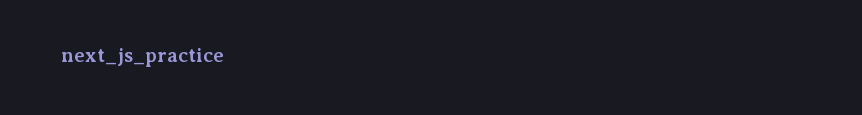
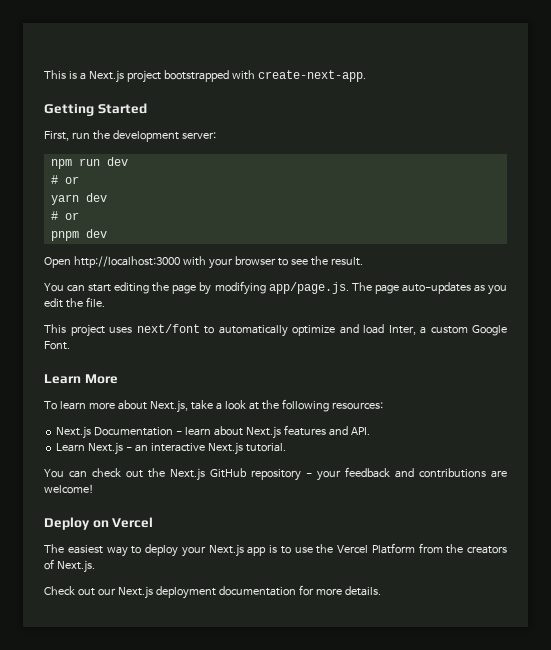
[61,48,224,67] next_js_practice -> [44,70,366,83] [44,103,147,116] [44,130,216,142] [50,157,128,169] [50,175,79,184] [50,193,107,205] [50,211,79,220] [50,229,107,241] [44,256,363,269] [44,281,508,295] [44,297,105,308] [44,324,507,337] [44,341,70,350] [44,374,118,384] [44,399,383,413] [56,425,370,439] [56,442,286,455] [44,467,507,481] [44,484,94,494] [44,517,154,530] [44,543,507,557] [44,559,95,573] [44,585,381,599] This is a Next.js project bootstrapped with create-next-app. // Getting Started // First, run the development server: // npm run dev // # or // yarn dev // # or // pnpm dev // Open http://localhost:3000 with your browser to see the result. // You can start editing the page by modifying app/page.js. The page auto-updates as you edit the file. // This project uses next/font to automatically optimize and load Inter, a custom Google Font. // Learn More // To learn more about Next.js, take a look at the following resources: // Next.js Documentation - learn about Next.js features and API. // Learn Next.js - an interactive Next.js tutorial. // You can check out the Next.js GitHub repository - your feedback and contributions are welcome! // Deploy on Vercel // The easiest way to deploy your Next.js app is to use the Vercel Platform from the creators of Next.js. // Check out our Next.js deployment documentation for more details.

